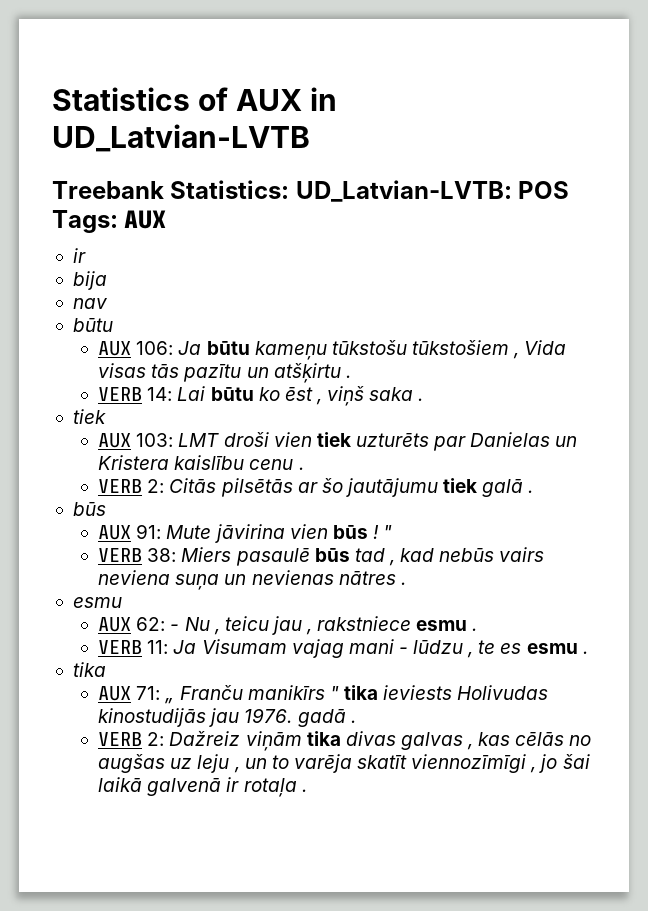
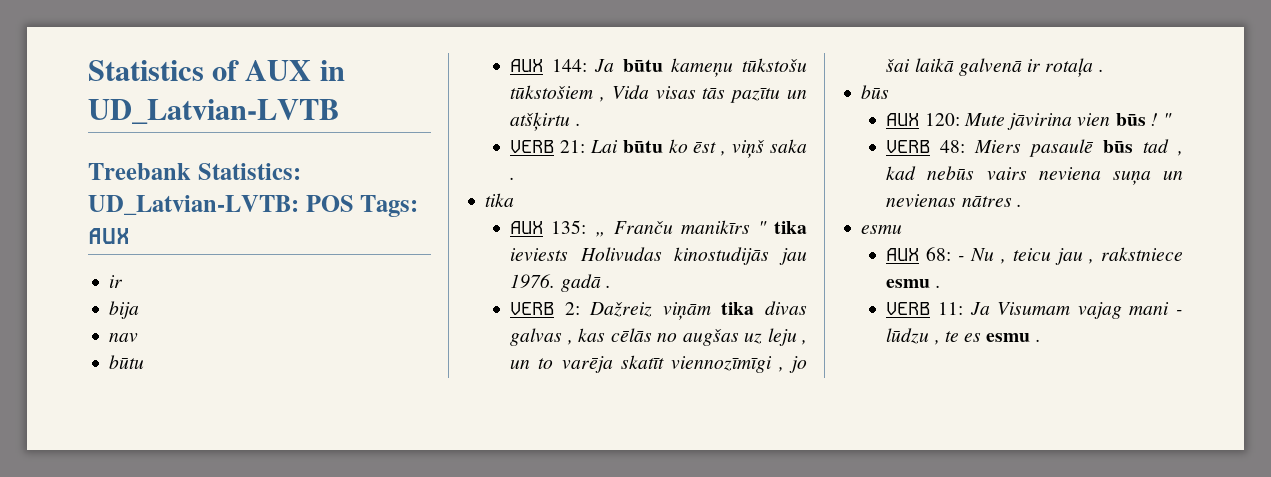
[136,341,174,355] 106: -> [551,59,587,72] 144:
[147,387,173,401] 14: -> [560,140,586,153] 21:
[72,409,106,424] [98,432,578,451] [98,455,304,470] [98,478,534,497] [72,502,106,516] [98,524,393,543] [98,547,545,566] [98,570,406,590] [72,597,122,608] [98,616,478,635] [98,639,588,658] // tiek // AUX 103: LMT droši vien tiek uzturēts par Danielas un Kristera kaislību cenu . // VERB 2: Citās pilsētās ar šo jautājumu tiek galā . // būs // AUX 91: Mute jāvirina vien būs ! " // VERB 38: Miers pasaulē būs tad , kad nebūs vairs neviena suņa un nevienas nātres . // esmu // AUX 62: - Nu , teicu jau , rakstniece esmu . // VERB 11: Ja Visumam vajag mani - lūdzu , te es esmu . -> (516, 178) none
[136,686,161,700] 71: -> [551,220,587,234] 135:
(307, 790) none -> [861,85,890,99] [886,113,1173,130] [886,139,1183,157] [886,166,1183,186] [886,194,1022,207] [861,225,903,234] [886,247,1183,265] [886,279,941,288] [886,302,1183,319] [886,328,1041,345] // būs // AUX 120: Mute jāvirina vien būs ! " // VERB 48: Miers pasaulē būs tad , kad nebūs vairs neviena suņa un nevienas nātres . // esmu // AUX 68: - Nu , teicu jau , rakstniece esmu . // VERB 11: Ja Visumam vajag mani - lūdzu , te es esmu .

